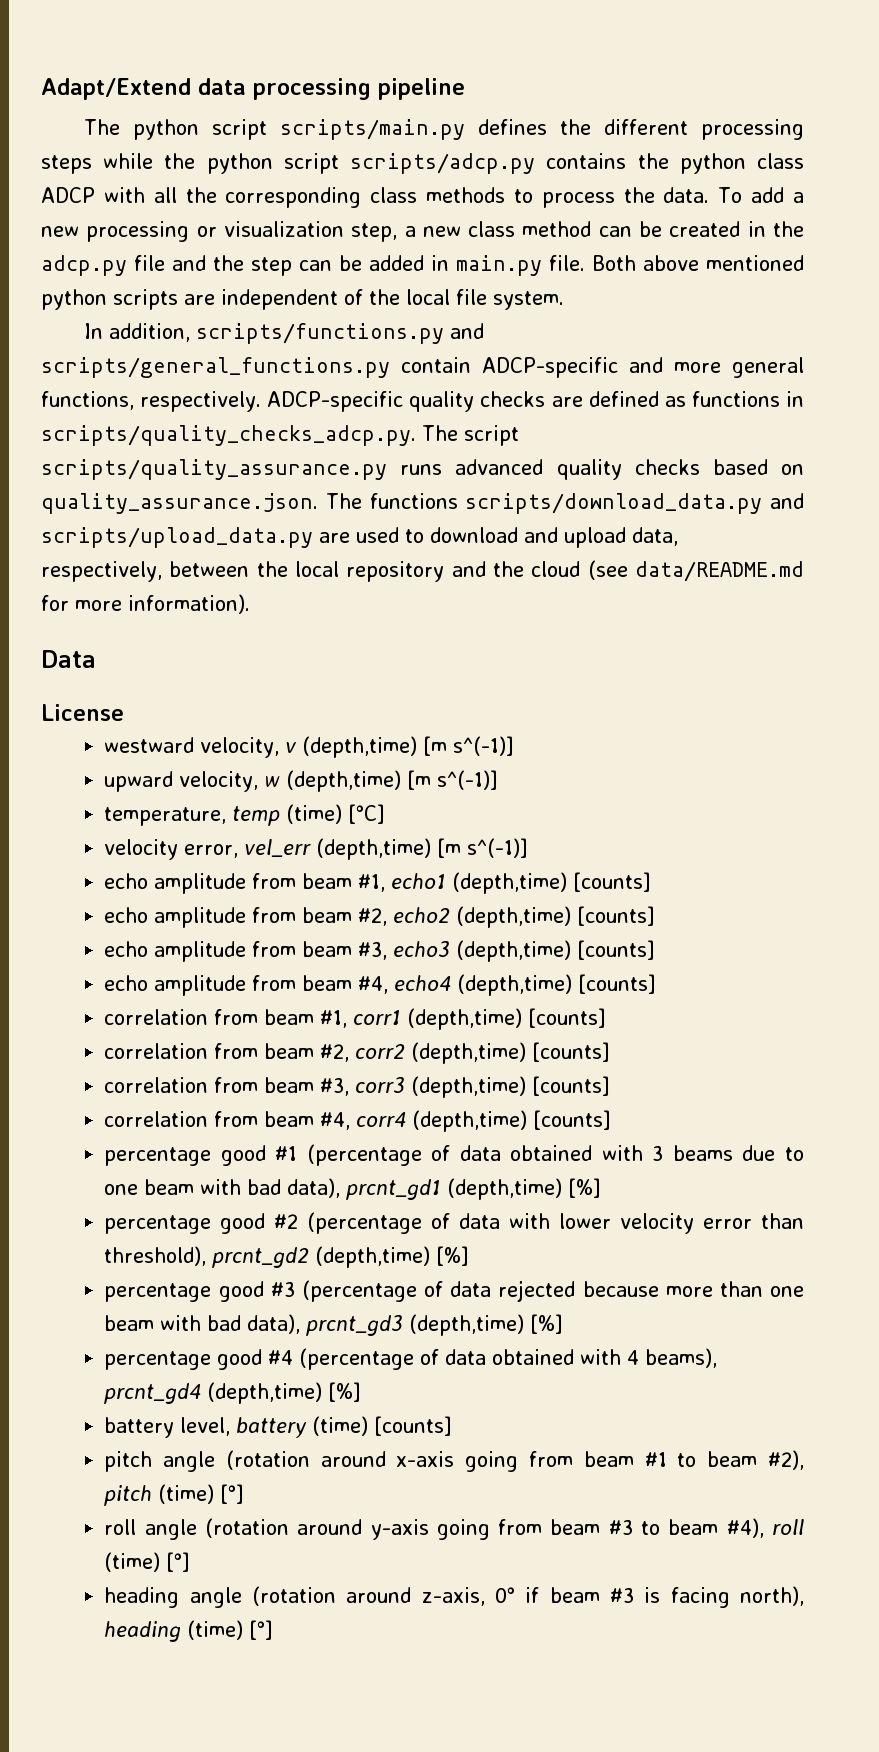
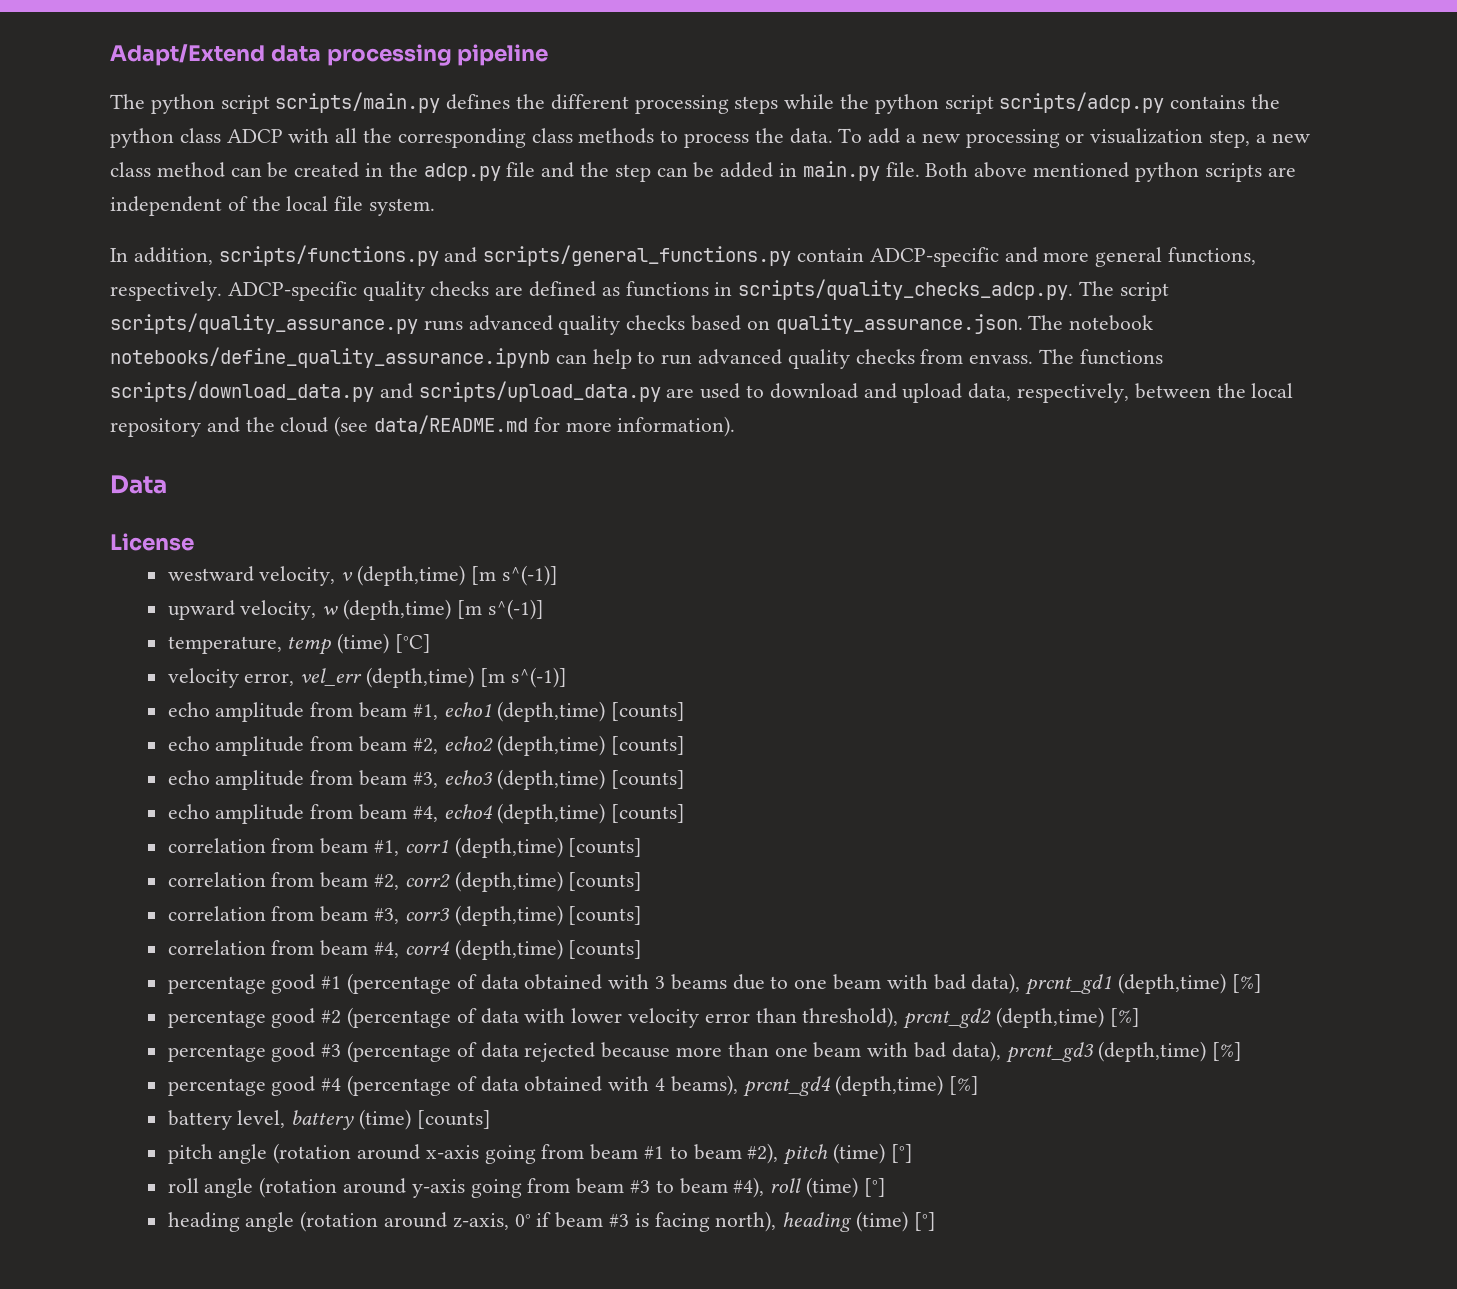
(362, 501) none -> [1069,315,1154,331] [110,347,1075,369] notebook notebooks/define_quality_assurance.ipynb can help to run advanced quality checks from envass. The

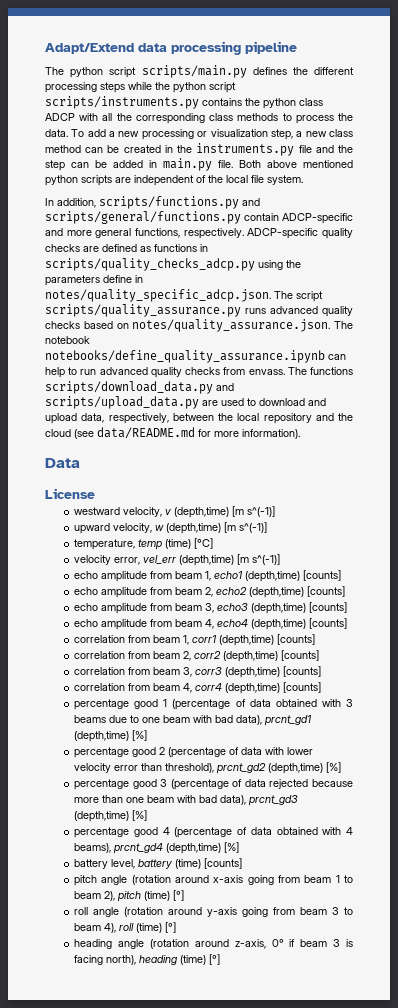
[999,92,1165,113] scripts/adcp.py -> [45,96,199,109] scripts/instruments.py
[423,163,501,181] adcp.py -> [196,143,295,156] instruments.py
[483,245,792,266] scripts/general_functions.py -> [45,211,241,224] scripts/general/functions.py
[738,279,1074,300] scripts/quality_checks_adcp.py. -> [45,258,301,271] [45,275,143,286] [45,289,271,302] scripts/quality_checks_adcp.py using the parameters define in notes/quality_specific_adcp.json.
[775,314,1023,334] quality_assurance.json. -> [132,319,331,332] notes/quality_assurance.json.
[412,704,438,720] #1, -> [205,571,212,581] 1,
[412,738,438,754] #2, -> [205,587,214,597] 2,
[412,772,438,788] #3, -> [205,603,215,613] 3,
[412,806,438,822] #4, -> [205,619,215,629] 4,
[373,840,399,856] #1, -> [183,635,190,645] 1,
[373,874,399,890] #2, -> [183,651,192,661] 2,
[373,908,399,924] #3, -> [183,667,193,677] 3,
[373,942,399,958] #4, -> [183,683,193,693] 4,
[321,976,342,989] #1 -> [163,699,168,707] 1
[321,1010,342,1024] #2 -> [159,747,166,755] 2
[321,1044,342,1057] #3 -> [160,779,168,787] 3
[321,1078,342,1091] #4 -> [162,827,170,835] 4
[643,1143,779,1164] #1 to beam #2), -> [335,875,353,883] [74,891,116,901] 1 to beam 2),
[629,1177,765,1198] #3 to beam #4), -> [332,907,353,915] [74,923,117,933] 3 to beam 4),
[608,1214,629,1227] #3 -> [333,939,341,947] 3

